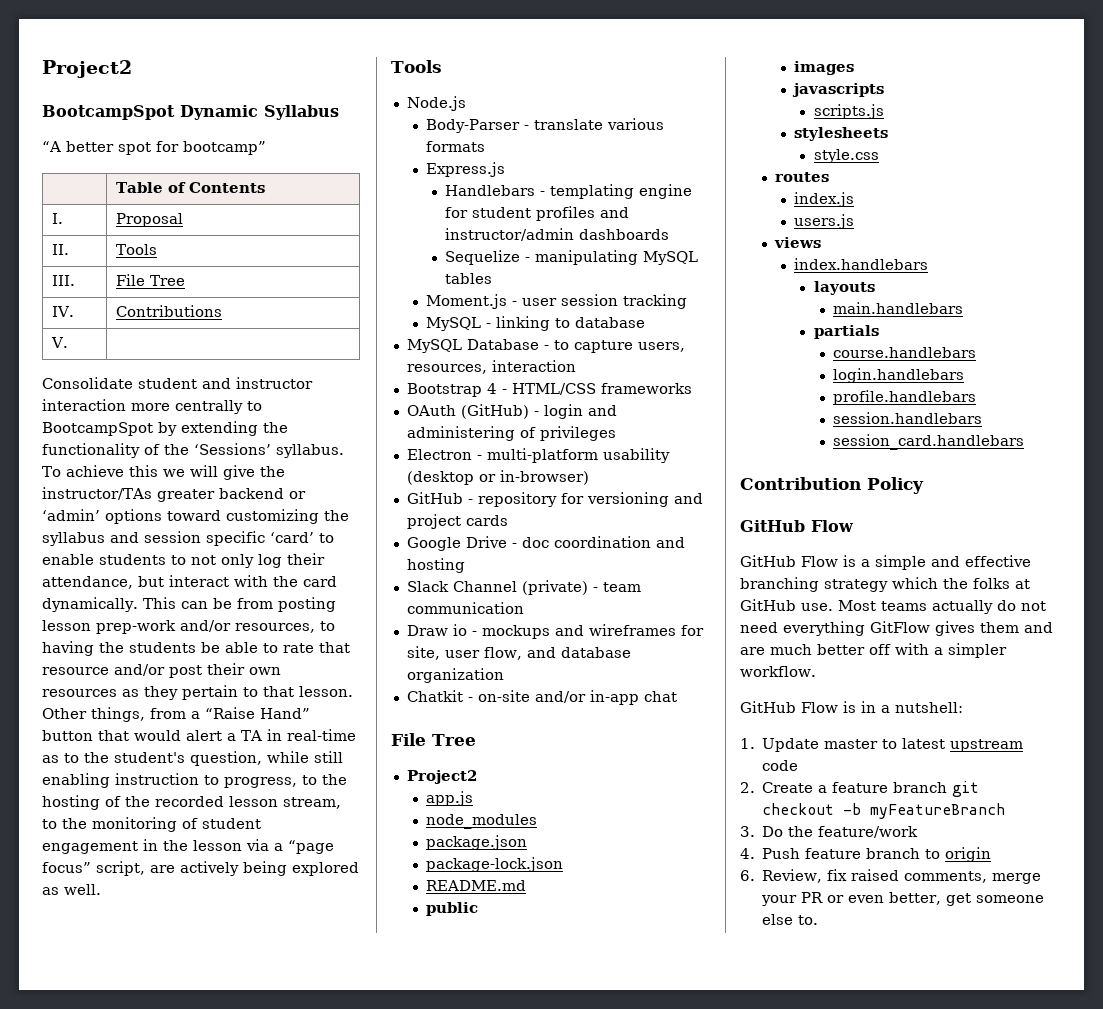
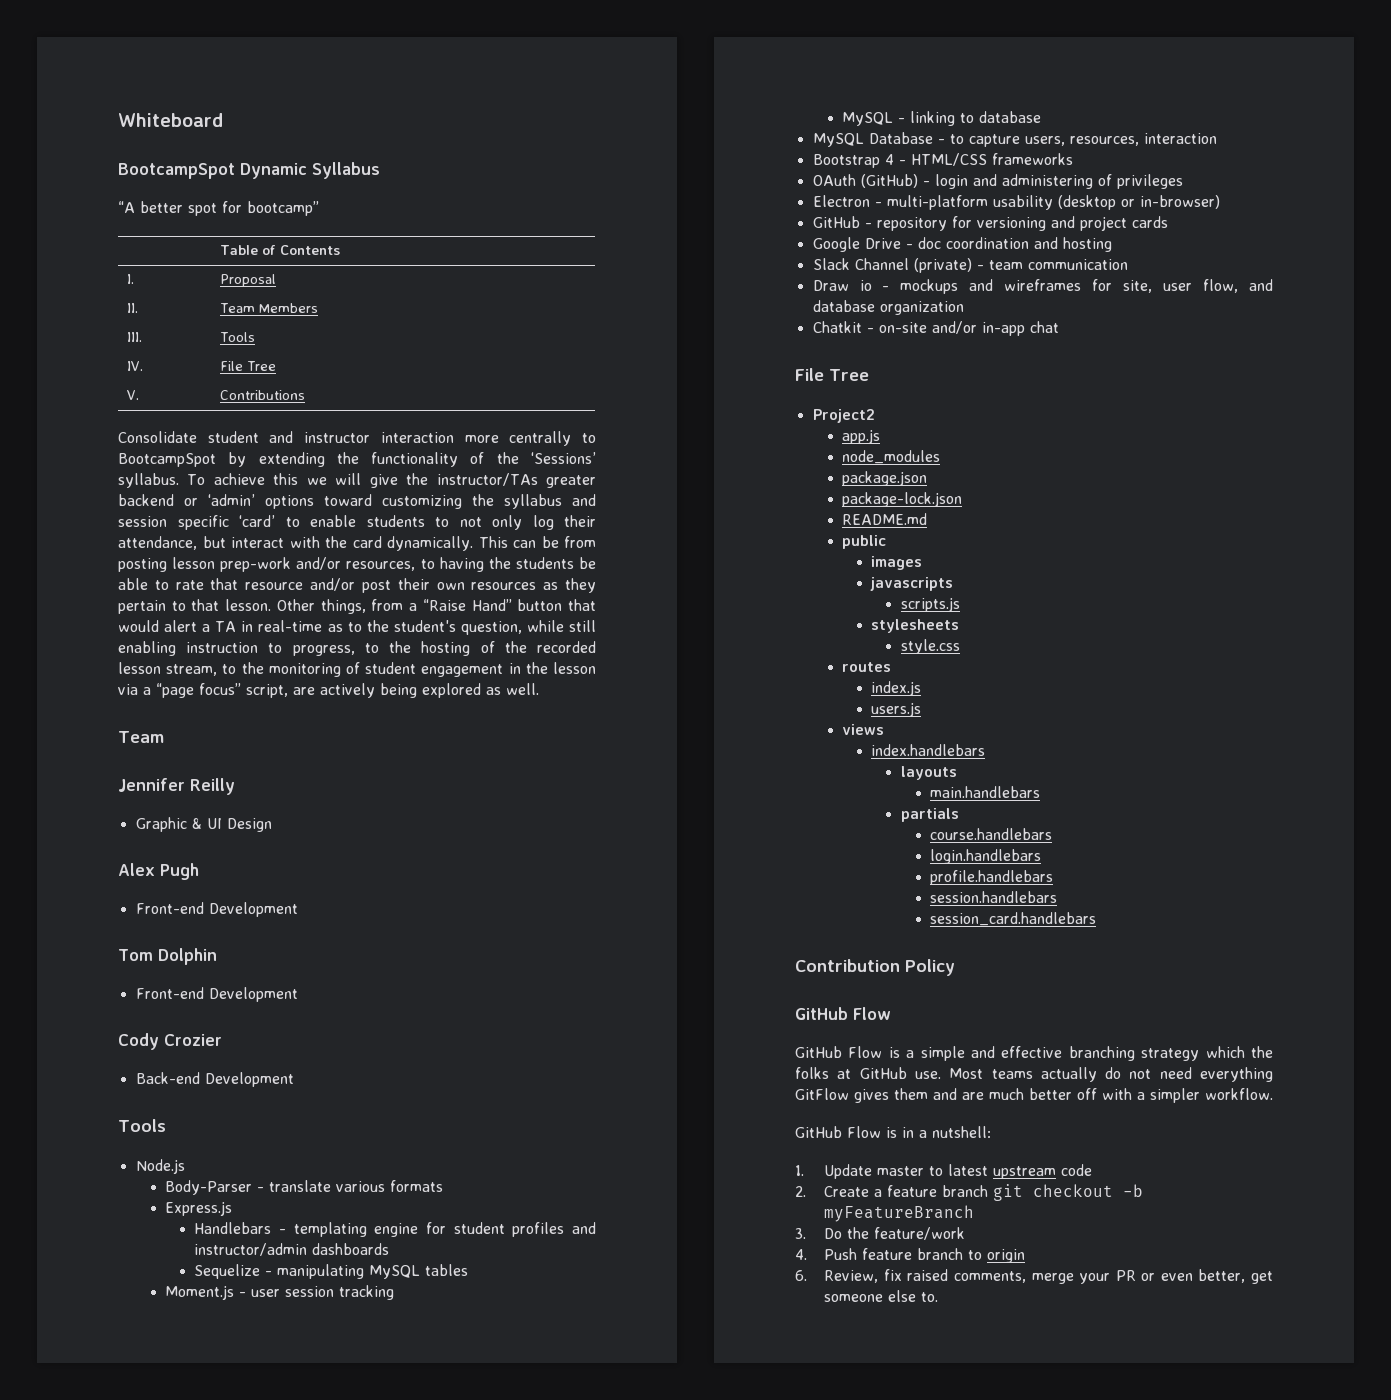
[42,60,132,78] Project2 -> [118,113,223,127] Whiteboard
[115,244,157,255] [51,275,75,286] [115,274,185,286] [51,306,74,317] | Tools // III. | File Tree // IV. -> [219,303,318,313] [126,332,142,342] [219,332,255,342] [126,361,143,371] [219,361,276,371] [126,390,139,400] | Team Members // III. | Tools // IV. | File Tree // V.
[50,337,68,348] // V. | -> (305, 395) none
(101, 889) none -> [118,731,164,743] [118,778,235,795] [135,817,272,832] [118,863,199,880] [135,902,298,917] [118,948,217,965] [135,987,298,1002] [118,1033,222,1050] [135,1072,294,1087] // Team // Jennifer Reilly // Graphic & UI Design // Alex Pugh // Front-end Development // Tom Dolphin // Front-end Development // Cody Crozier // Back-end Development

